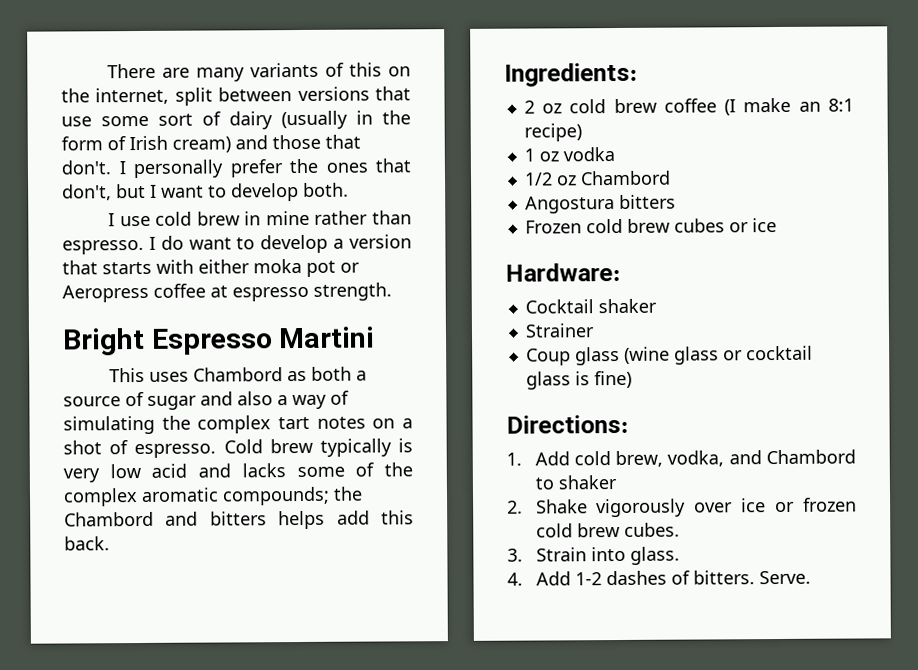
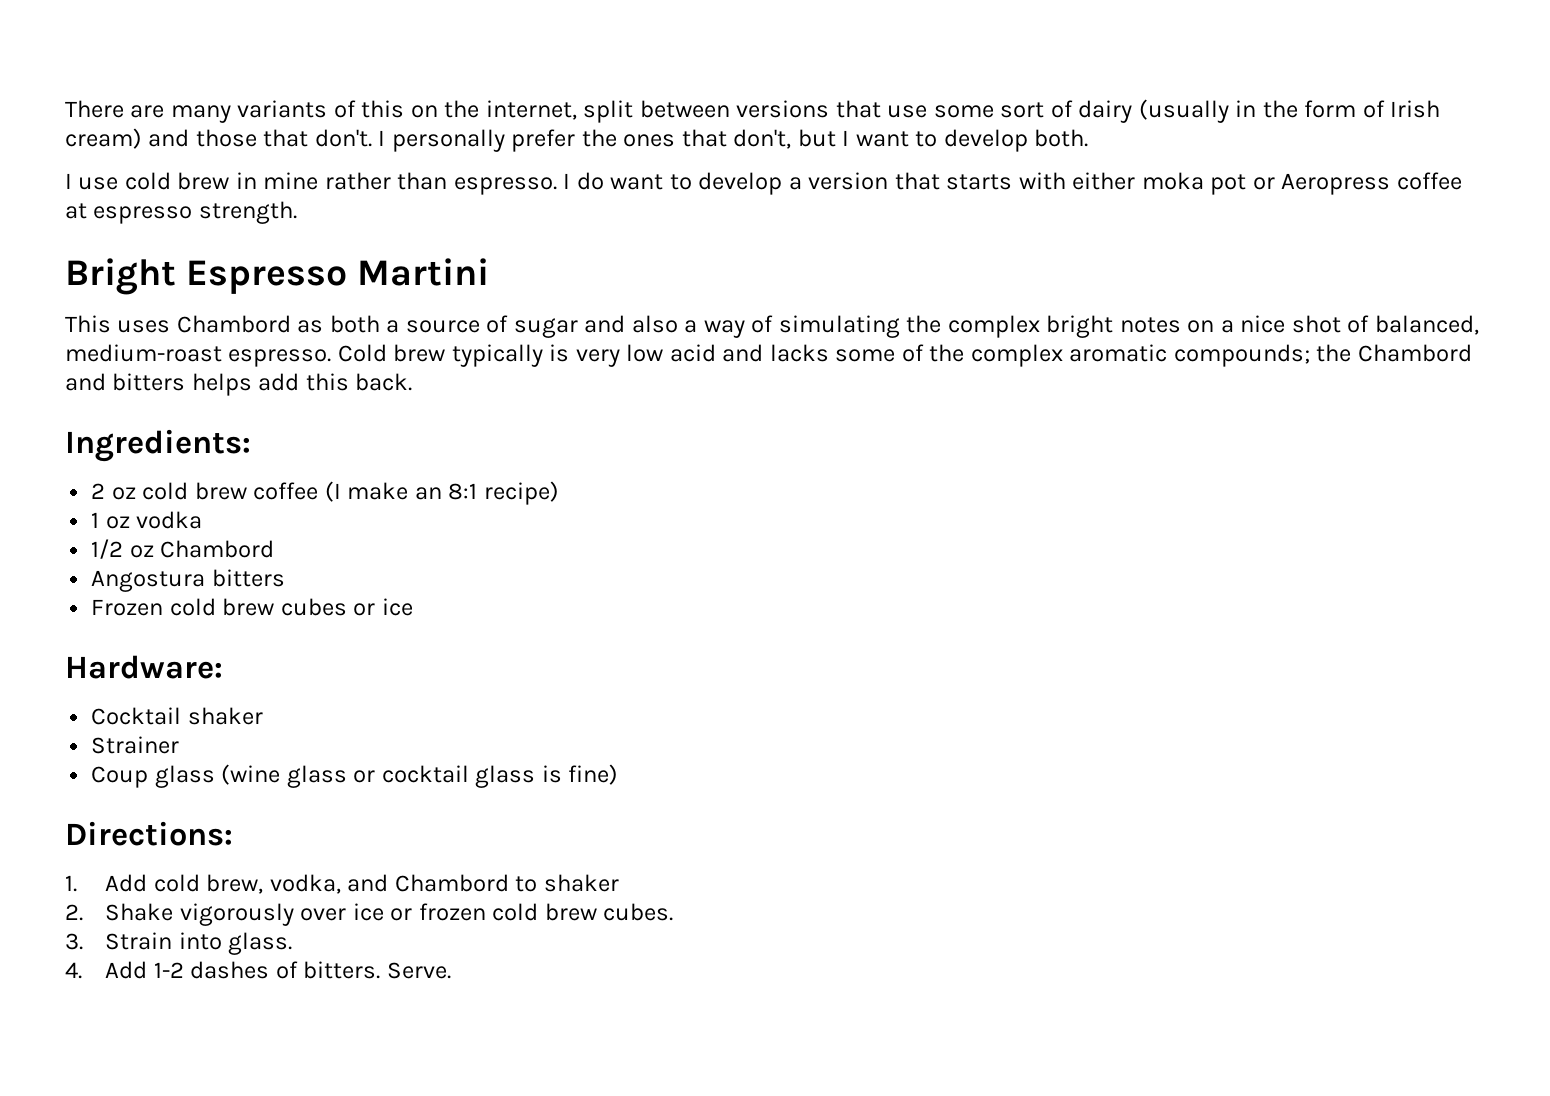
[278,416,310,430] tart -> [1046,315,1114,338] bright
(413, 423) none -> [1240,315,1286,333] nice
(129, 447) none -> [1374,315,1479,335] [65,344,222,362] balanced, medium-roast

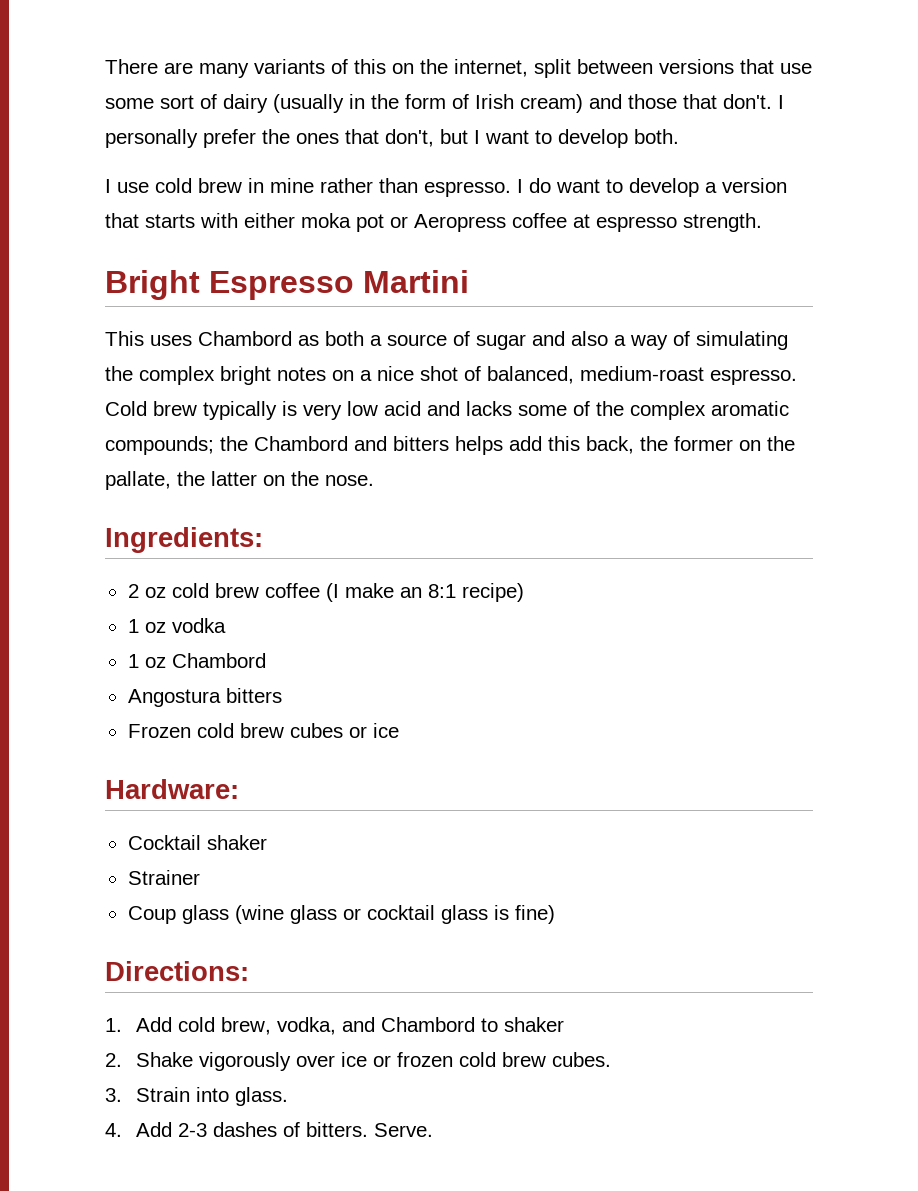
[355,373,413,391] back. -> [586,436,795,454] [105,471,374,490] back, the former on the pallate, the latter on the nose.
[91,539,124,559] 1/2 -> [127,654,139,668] 1
[153,962,184,978] 1-2 -> [178,1123,208,1137] 2-3

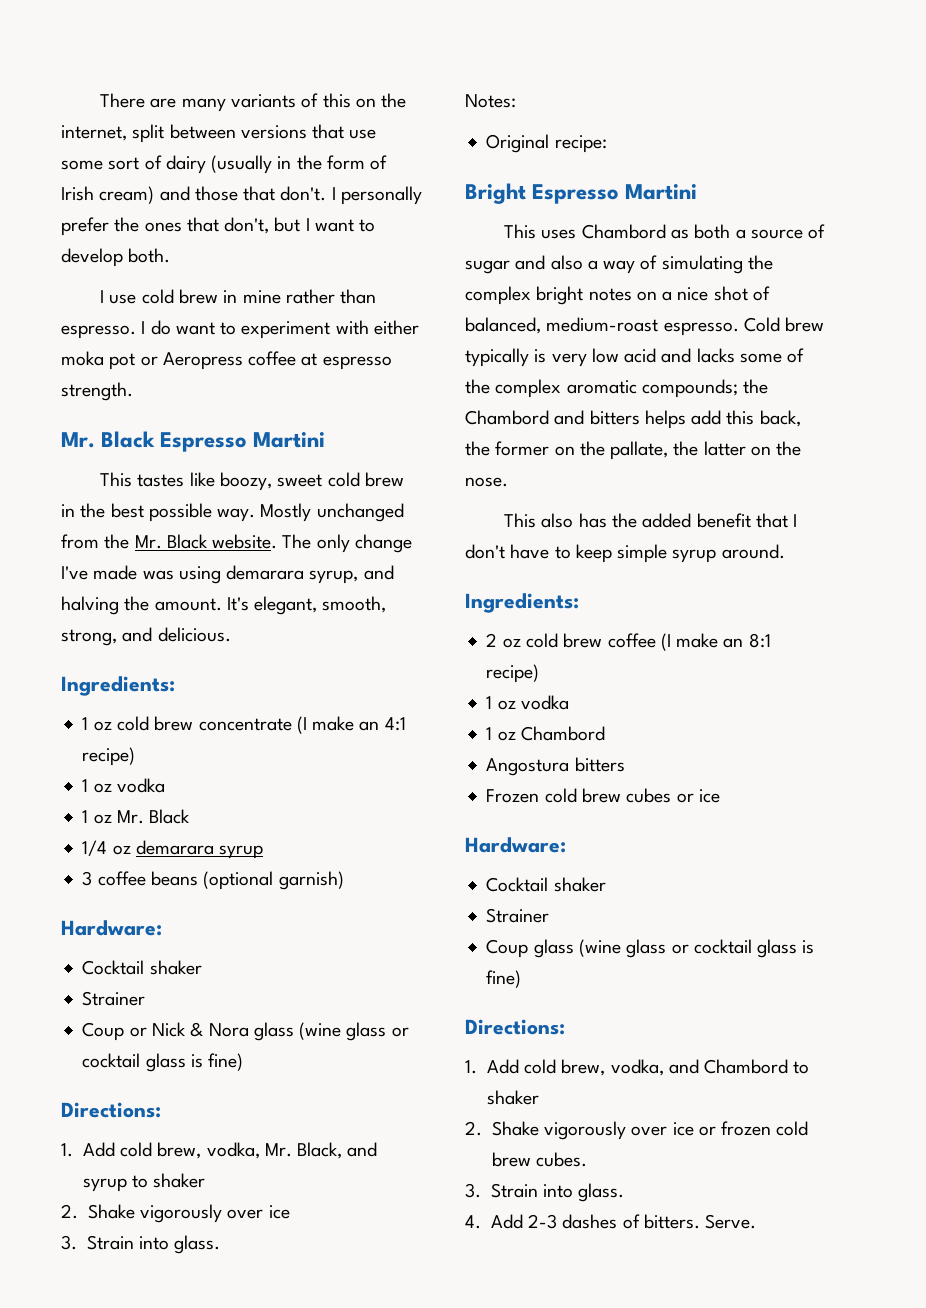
[629,178,787,197] [105,213,195,228] develop a version that starts -> [241,321,331,339] experiment
(762, 222) none -> [61,431,326,452] [100,472,404,491] [61,503,404,522] [61,534,412,553] [61,565,394,584] [61,596,387,615] [61,627,231,646] [61,676,175,696] [82,716,406,734] [82,747,136,766] [82,778,165,793] [82,809,191,824] [82,840,264,859] [82,871,344,890] [61,920,162,936] [82,960,202,975] [82,991,146,1006] [82,1022,409,1041] [82,1053,244,1072] [61,1102,161,1118] [61,1142,378,1159] [82,1173,206,1192] [61,1204,290,1223] [61,1235,221,1254] [465,94,516,108] [486,134,607,153] // Mr. Black Espresso Martini // This tastes like boozy, sweet cold brew in the best possible way. Mostly unchanged from the Mr. Black website. The only change I've made was using demarara syrup, and halving the amount. It's elegant, smooth, strong, and delicious. // Ingredients: // 1 oz cold brew concentrate (I make an 4:1 recipe) // 1 oz vodka // 1 oz Mr. Black // 1/4 oz demarara syrup // 3 coffee beans (optional garnish) // Hardware: // Cocktail shaker // Strainer // Coup or Nick & Nora glass (wine glass or cocktail glass is fine) // Directions: // 1. Add cold brew, vodka, Mr. Black, and syrup to shaker // 2. Shake vigorously over ice // 3. Strain into glass. // Notes: // Original recipe:
(374, 480) none -> [504,513,798,528] [465,544,785,563] // This also has the added benefit that I don't have to keep simple syrup around.

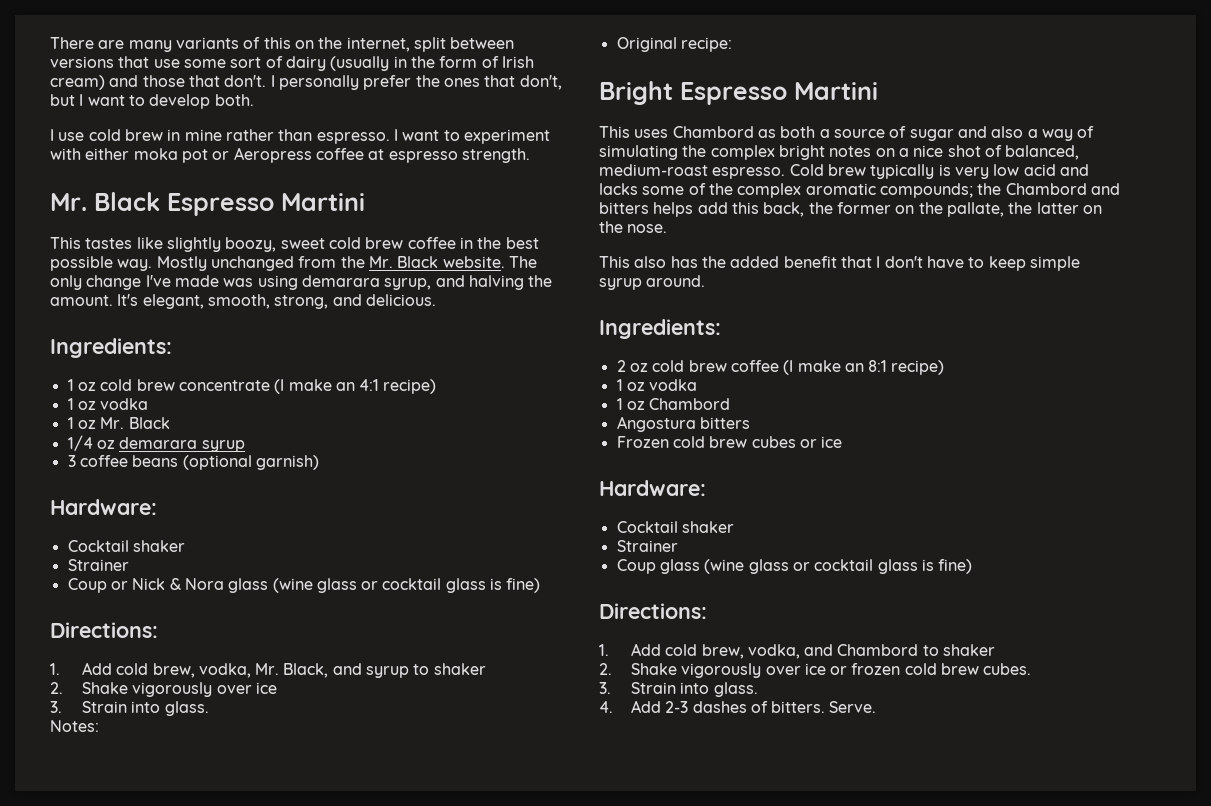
[150,320,171,335] do -> (398, 135) none
(215, 479) none -> [166,237,221,252] slightly
(404, 479) none -> [407,237,456,249] coffee

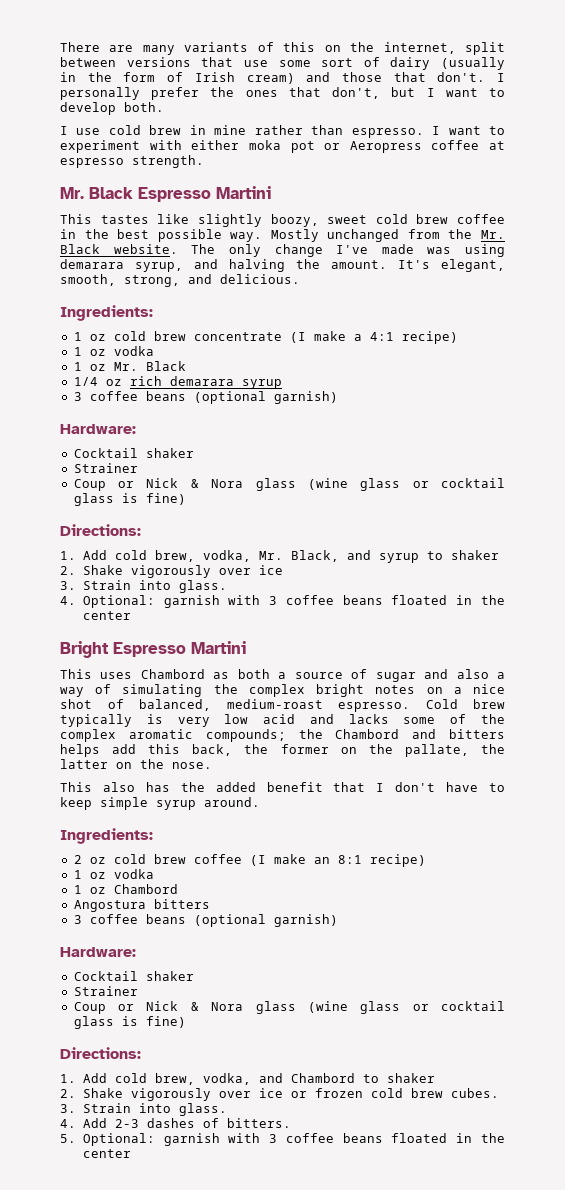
[335,382,355,391] an -> [353,334,362,341] a
(115, 444) none -> [129,376,162,386] rich
[50,720,99,732] [616,37,732,52] Notes: // Original recipe: -> [60,595,505,608] [82,611,131,620] 4. Optional: garnish with 3 coffee beans floated in the center
[616,436,843,448] [599,480,706,496] [616,521,734,533] [616,540,678,552] [616,559,656,574] Frozen cold brew cubes or ice // Hardware: // Cocktail shaker // Strainer // Coup -> [73,914,338,927] [60,947,136,957] [73,971,194,981] [73,986,138,996] [73,1001,244,1014] 3 coffee beans (optional garnish) // Hardware: // Cocktail shaker // Strainer // Coup or Nick & Nora
[829,701,877,713] Serve. -> [60,1133,505,1146] [82,1149,131,1158] // 5. Optional: garnish with 3 coffee beans floated in the center

